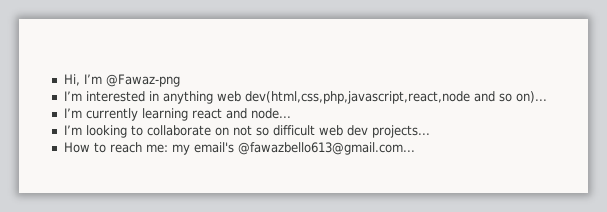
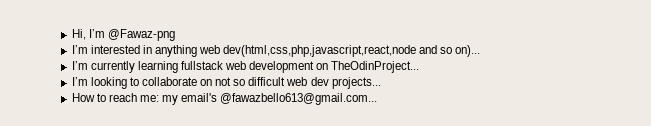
[191,108,291,119] react and node... -> [180,61,420,73] fullstack web development on TheOdinProject...

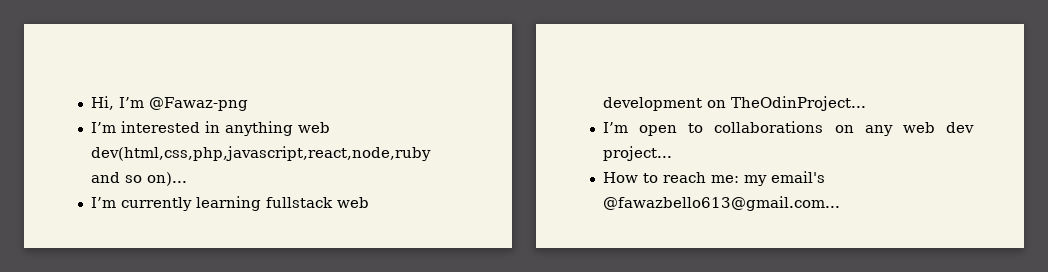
[223,45,417,57] dev(html,css,php,javascript,react,node -> [90,146,431,161] dev(html,css,php,javascript,react,node,ruby
[90,77,286,89] looking to collaborate on not so difficult -> [639,121,893,136] open to collaborations on any
[331,77,381,89] projects... -> [602,146,672,161] project...

